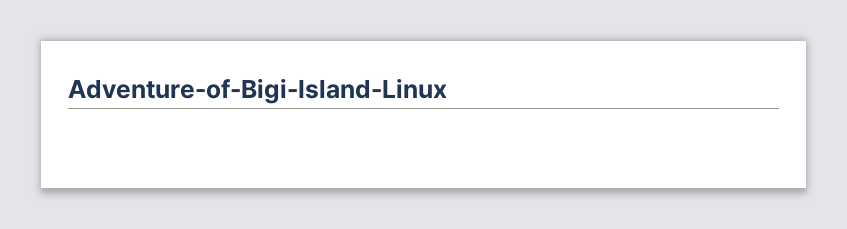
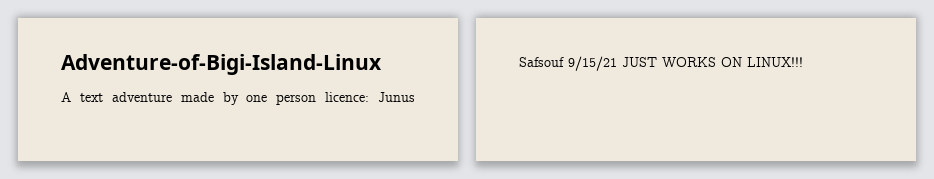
(447, 91) none -> [61,92,415,105] [519,56,803,71] // A text adventure made by one person licence: Junus Safsouf 9/15/21 JUST WORKS ON LINUX!!!

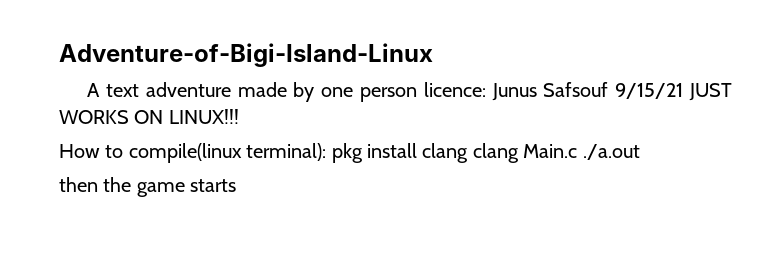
(803, 62) none -> [59,143,640,163] [59,177,237,197] // How to compile(linux terminal): pkg install clang clang Main.c ./a.out // then the game starts

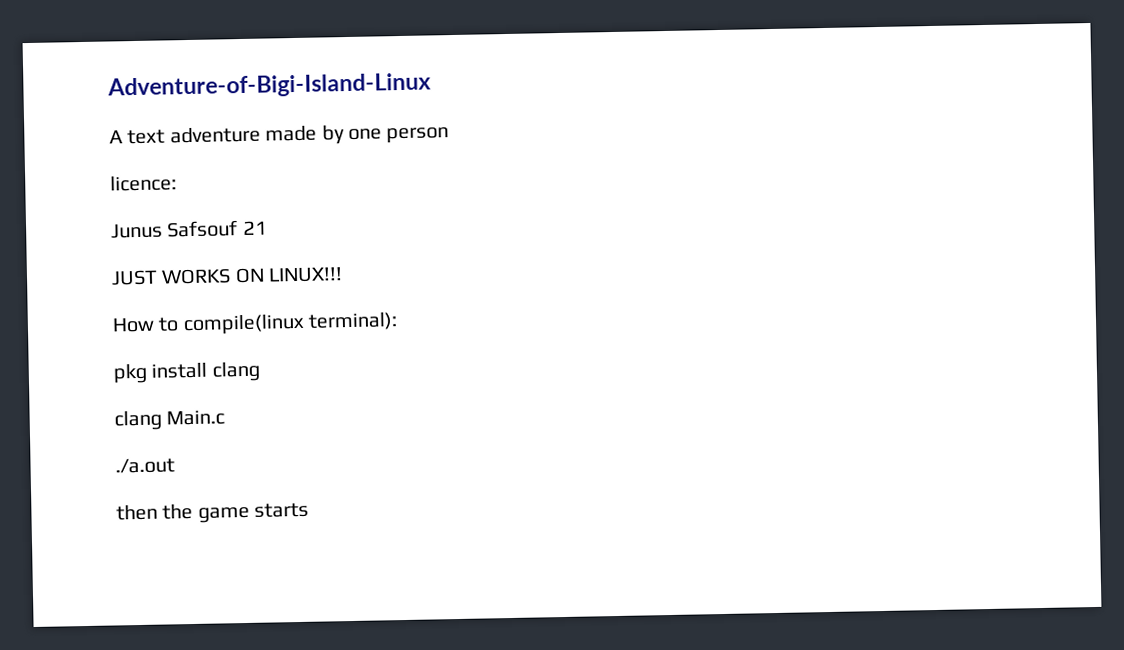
(418, 94) none -> (450, 135) //
(486, 89) none -> (177, 183) //
[615,83,684,99] 9/15/21 -> [241,220,268,236] 21 //
(327, 152) none -> (399, 321) //
(469, 153) none -> (260, 371) //
(578, 151) none -> (226, 417) //

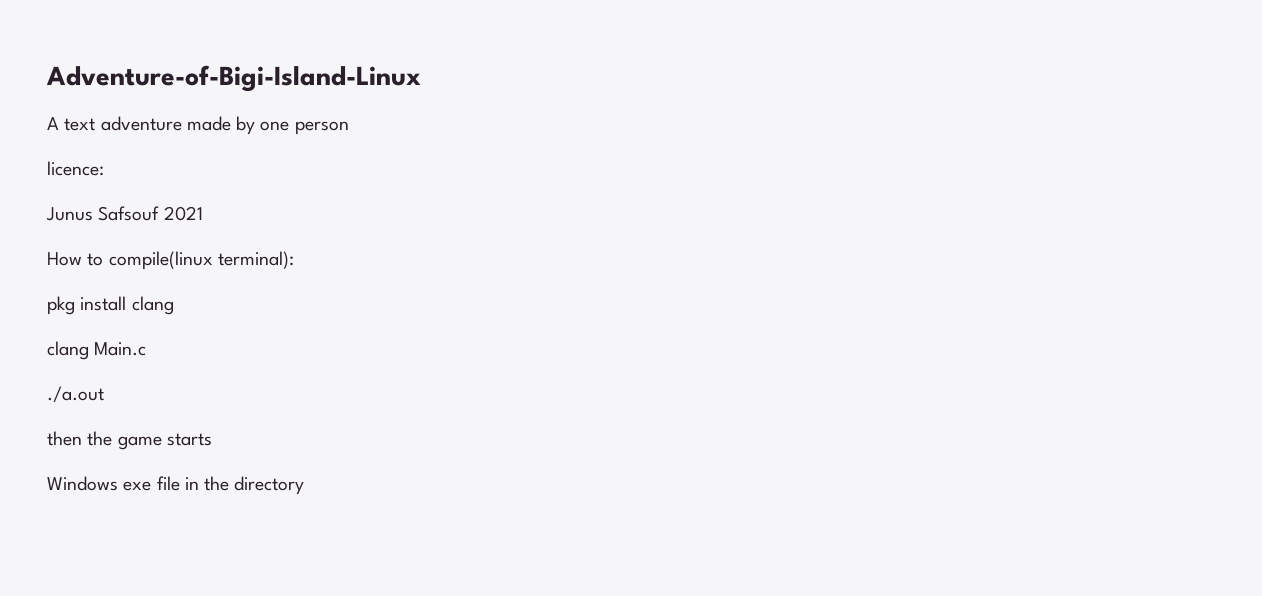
[241,220,268,236] [111,267,344,286] 21 // JUST WORKS ON LINUX!!! -> [163,206,203,221] 2021
(310, 510) none -> [47,476,305,495] // Windows exe file in the directory

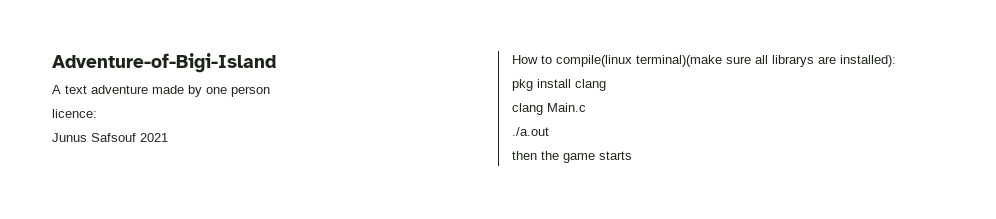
[46,65,421,92] Adventure-of-Bigi-Island-Linux -> [52,53,276,73] Adventure-of-Bigi-Island
[217,251,294,269] terminal): -> [636,55,896,67] terminal)(make sure all librarys are installed):
[47,476,305,495] // Windows exe file in the directory -> (632, 155) none

